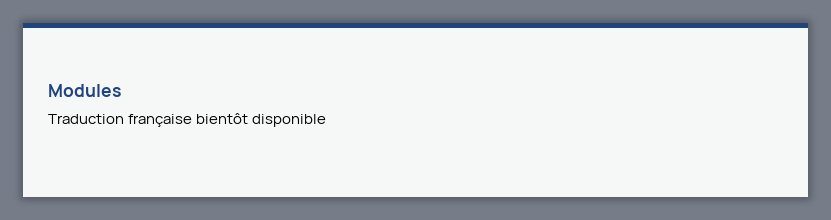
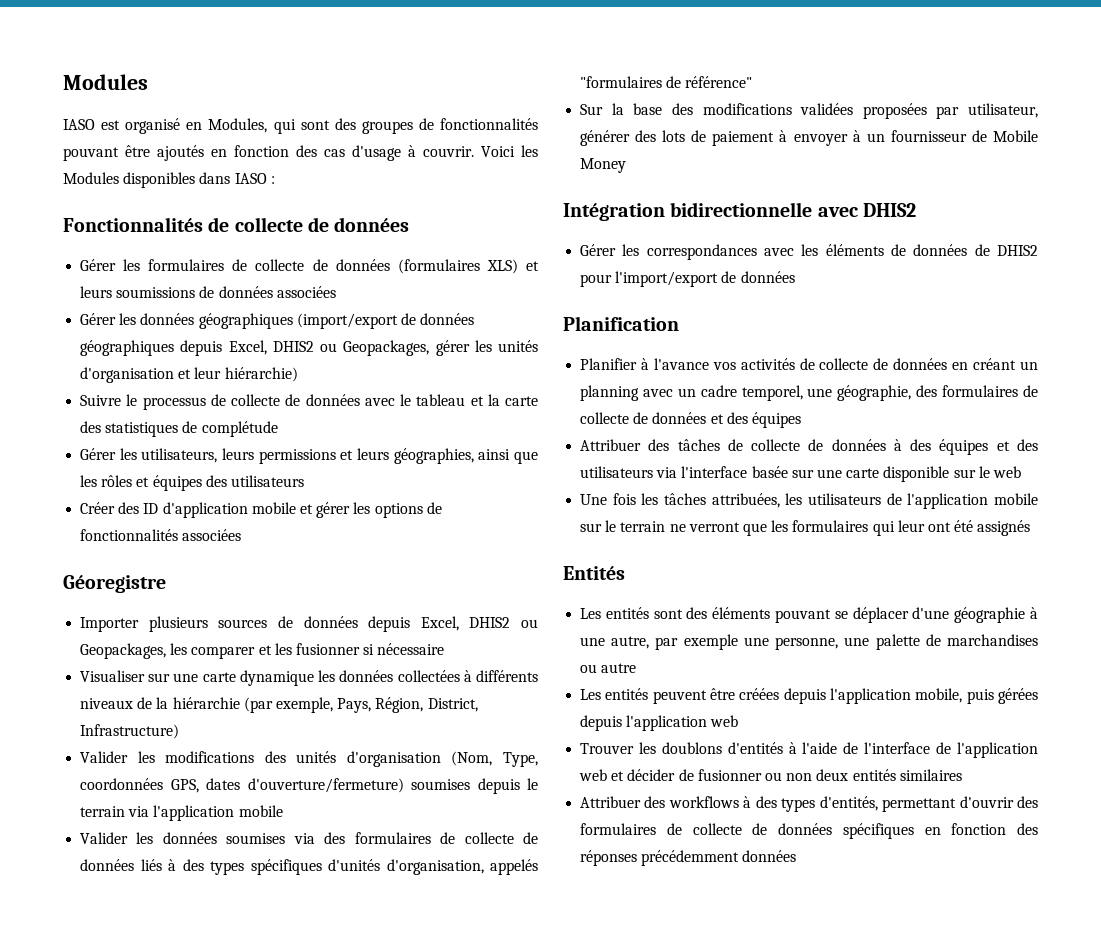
[48,113,327,127] Traduction française bientôt disponible -> [63,118,538,134] [63,145,538,161] [63,172,275,188] [63,217,410,232] [80,259,539,274] [80,286,336,298] [80,313,475,329] [80,340,538,356] [80,367,298,383] [80,394,538,410] [80,421,278,437] [80,448,538,464] [80,475,304,491] [80,502,442,518] [80,529,242,541] [63,575,166,593] [80,616,538,632] [80,643,445,659] [80,670,538,686] [80,697,478,713] [80,724,180,739] [80,751,538,767] [80,778,538,794] [80,805,283,821] [80,832,538,844] [80,859,538,875] [580,76,753,88] [580,103,1038,119] [580,130,1038,146] [580,158,627,173] [563,202,916,221] [580,244,1038,260] [580,271,795,287] [563,316,679,331] [580,358,1038,370] [580,385,1038,401] [580,412,801,428] [580,439,1038,455] [580,466,1021,482] [580,493,1038,509] [580,520,1031,536] [563,566,625,580] [580,607,1038,623] [580,634,1038,650] [580,663,637,673] [580,688,1038,704] [580,715,739,731] [580,742,1038,758] [579,769,962,781] [580,796,1038,812] [580,823,1038,839] [580,850,797,866] IASO est organisé en Modules, qui sont des groupes de fonctionnalités pouvant être ajoutés en fonction des cas d'usage à couvrir. Voici les Modules disponibles dans IASO : // Fonctionnalités de collecte de données // Gérer les formulaires de collecte de données (formulaires XLS) et leurs soumissions de données associées // Gérer les données géographiques (import/export de données géographiques depuis Excel, DHIS2 ou Geopackages, gérer les unités d'organisation et leur hiérarchie) // Suivre le processus de collecte de données avec le tableau et la carte des statistiques de complétude // Gérer les utilisateurs, leurs permissions et leurs géographies, ainsi que les rôles et équipes des utilisateurs // Créer des ID d'application mobile et gérer les options de fonctionnalités associées // Géoregistre // Importer plusieurs sources de données depuis Excel, DHIS2 ou Geopackages, les comparer et les fusionner si nécessaire // Visualiser sur une carte dynamique les données collectées à différents niveaux de la hiérarchie (par exemple, Pays, Région, District, Infrastructure) // Valider les modifications des unités d'organisation (Nom, Type, coordonnées GPS, dates d'ouverture/fermeture) soumises depuis le terrain via l'application mobile // Valider les données soumises via des formulaires de collecte de données liés à des types spécifiques d'unités d'organisation, appelés "formulaires de référence" // Sur la base des modifications validées proposées par utilisateur, générer des lots de paiement à envoyer à un fournisseur de Mobile Money // Intégration bidirectionnelle avec DHIS2 // Gérer les correspondances avec les éléments de données de DHIS2 pour l'import/export de données // Planification // Planifier à l'avance vos activités de collecte de données en créant un planning avec un cadre temporel, une géographie, des formulaires de collecte de données et des équipes // Attribuer des tâches de collecte de données à des équipes et des utilisateurs via l'interface basée sur une carte disponible sur le web // Une fois les tâches attribuées, les utilisateurs de l'application mobile sur le terrain ne verront que les formulaires qui leur ont été assignés // Entités // Les entités sont des éléments pouvant se déplacer d'une géographie à une autre, par exemple une personne, une palette de marchandises ou autre // Les entités peuvent être créées depuis l'application mobile, puis gérées depuis l'application web // Trouver les doublons d'entités à l'aide de l'interface de l'application web et décider de fusionner ou non deux entités similaires // Attribuer des workflows à des types d'entités, permettant d'ouvrir des formulaires de collecte de données spécifiques en fonction des réponses précédemment données

